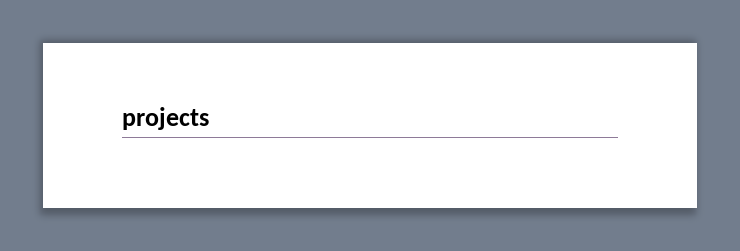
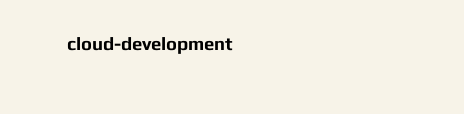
[122,107,209,130] projects -> [67,37,233,54] cloud-development

